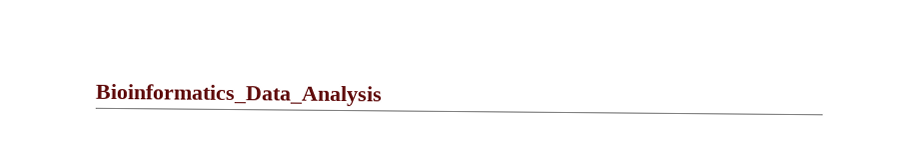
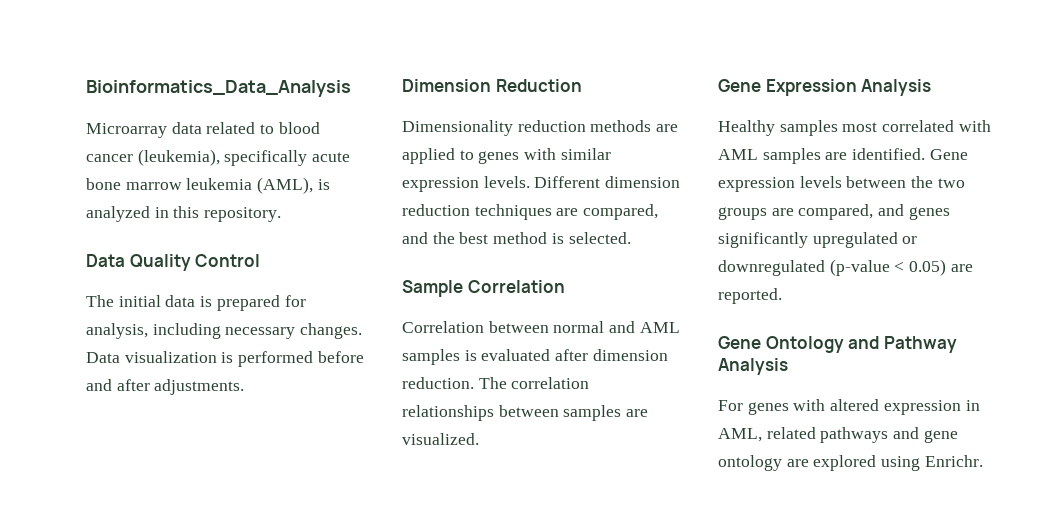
(382, 95) none -> [86,122,320,138] [86,149,351,166] [86,177,330,194] [86,206,282,222] [86,254,261,271] [86,295,306,311] [86,323,363,339] [86,351,364,367] [86,379,245,395] [402,79,582,92] [402,120,679,136] [402,148,611,164] [402,176,681,192] [402,204,659,220] [402,232,631,244] [402,280,565,297] [402,321,680,333] [402,349,668,365] [402,377,590,389] [402,405,649,421] [402,433,479,445] [718,79,932,96] [718,120,991,136] [718,148,968,164] [718,176,965,192] [718,204,950,220] [718,232,918,248] [718,259,973,276] [718,288,782,304] [718,336,957,353] [718,358,788,375] [718,399,980,415] [718,427,958,443] [718,455,983,471] // Microarray data related to blood cancer (leukemia), specifically acute bone marrow leukemia (AML), is analyzed in this repository. // Data Quality Control // The initial data is prepared for analysis, including necessary changes. Data visualization is performed before and after adjustments. // Dimension Reduction // Dimensionality reduction methods are applied to genes with similar expression levels. Different dimension reduction techniques are compared, and the best method is selected. // Sample Correlation // Correlation between normal and AML samples is evaluated after dimension reduction. The correlation relationships between samples are visualized. // Gene Expression Analysis // Healthy samples most correlated with AML samples are identified. Gene expression levels between the two groups are compared, and genes significantly upregulated or downregulated (p-value < 0.05) are reported. // Gene Ontology and Pathway Analysis // For genes with altered expression in AML, related pathways and gene ontology are explored using Enrichr.

